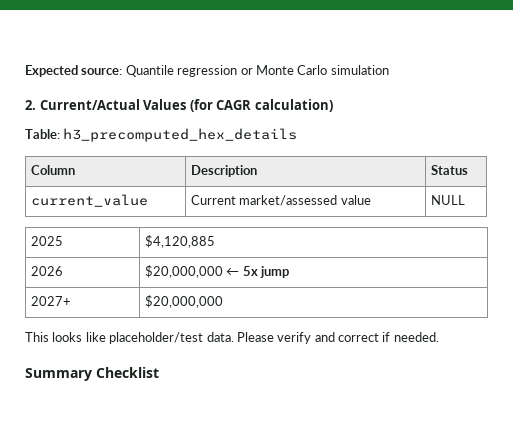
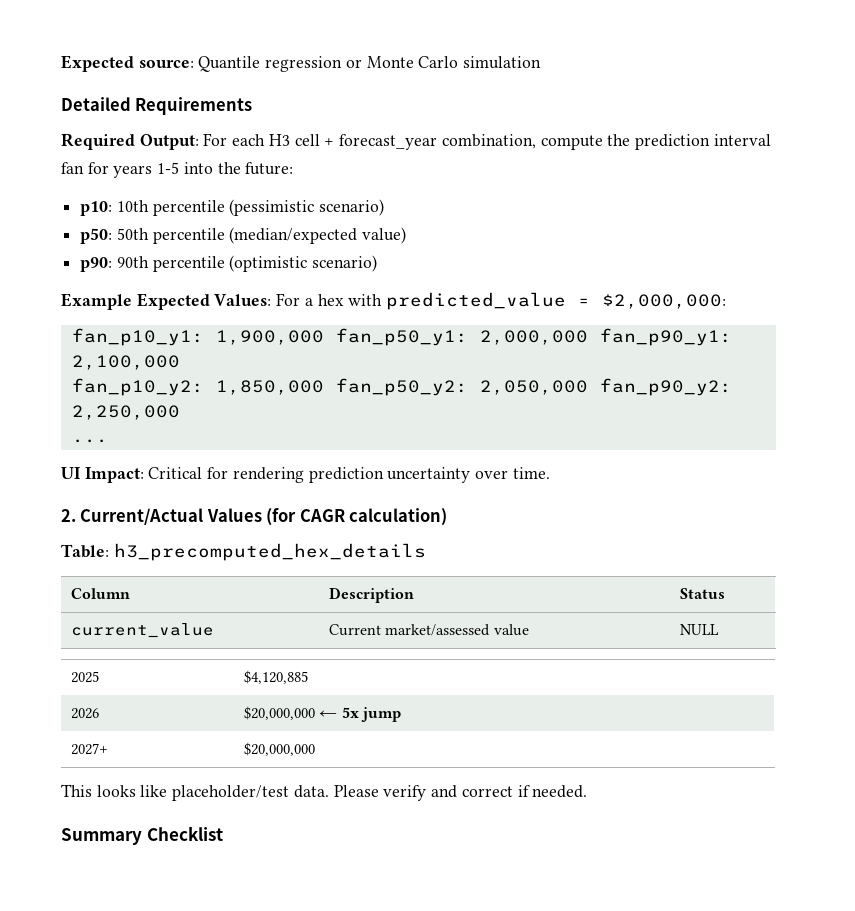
(389, 70) none -> [61,97,253,115] [61,133,771,150] [61,162,294,178] [80,199,385,216] [80,227,407,244] [80,255,378,272] [61,292,727,310] [71,328,732,346] [71,355,180,370] [71,378,732,396] [71,405,180,420] [71,439,108,443] [61,467,550,483] // Detailed Requirements // Required Output: For each H3 cell + forecast_year combination, compute the prediction interval fan for years 1-5 into the future: // p10: 10th percentile (pessimistic scenario) // p50: 50th percentile (median/expected value) // p90: 90th percentile (optimistic scenario) // Example Expected Values: For a hex with predicted_value = $2,000,000: // fan_p10_y1: 1,900,000 fan_p50_y1: 2,000,000 fan_p90_y1: 2,100,000 // fan_p10_y2: 1,850,000 fan_p50_y2: 2,050,000 fan_p90_y2: 2,250,000 // ... // UI Impact: Critical for rendering prediction uncertainty over time.

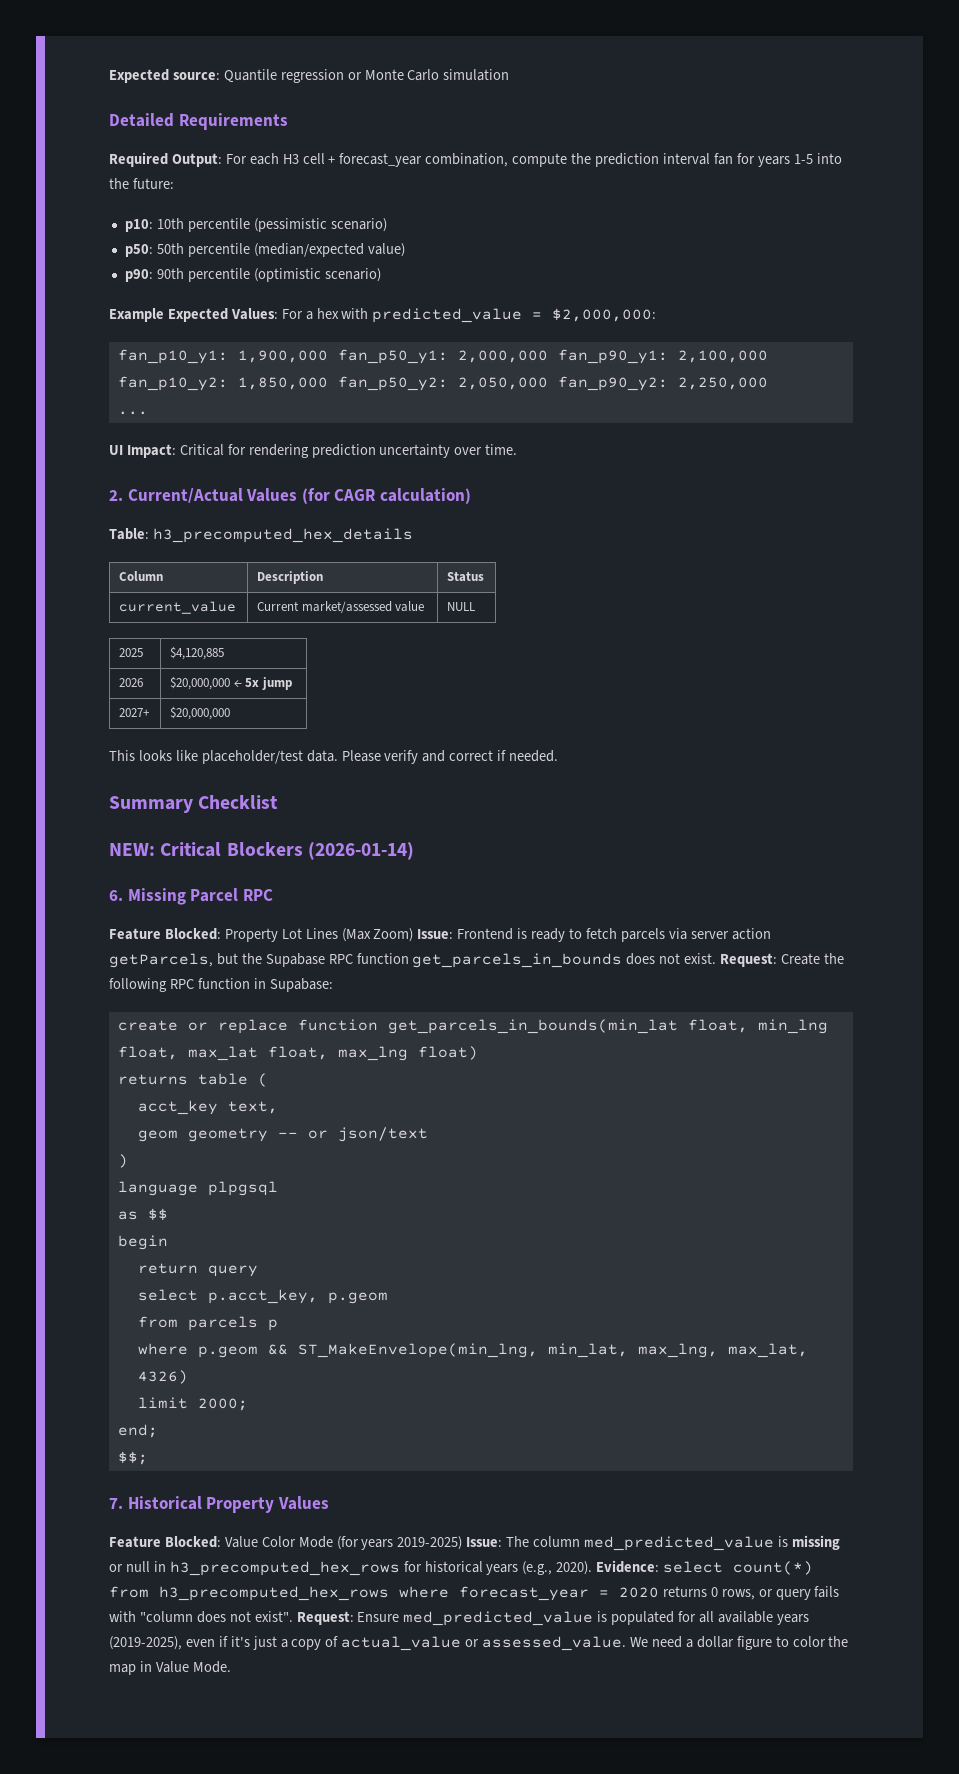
(223, 833) none -> [109,842,414,860] [109,888,273,905] [109,928,771,942] [109,953,844,968] [109,978,333,992] [117,1019,828,1034] [117,1046,478,1061] [117,1073,268,1087] [137,1100,278,1115] [137,1127,428,1142] [117,1154,128,1168] [117,1181,278,1196] [117,1208,168,1220] [117,1235,168,1250] [137,1263,258,1277] [137,1289,388,1304] [137,1316,278,1331] [137,1343,808,1358] [137,1370,188,1384] [137,1397,248,1411] [117,1424,158,1438] [117,1451,148,1465] [109,1496,329,1513] [109,1535,840,1551] [109,1560,814,1576] [109,1586,840,1601] [109,1611,809,1626] [109,1636,849,1651] [109,1661,231,1675] // NEW: Critical Blockers (2026-01-14) // 6. Missing Parcel RPC // Feature Blocked: Property Lot Lines (Max Zoom) Issue: Frontend is ready to fetch parcels via server action getParcels, but the Supabase RPC function get_parcels_in_bounds does not exist. Request: Create the following RPC function in Supabase: // create or replace function get_parcels_in_bounds(min_lat float, min_lng float, max_lat float, max_lng float) // returns table ( // acct_key text, // geom geometry -- or json/text // ) // language plpgsql // as $$ // begin // return query // select p.acct_key, p.geom // from parcels p // where p.geom && ST_MakeEnvelope(min_lng, min_lat, max_lng, max_lat, 4326) // limit 2000; // end; // $$; // 7. Historical Property Values // Feature Blocked: Value Color Mode (for years 2019-2025) Issue: The column med_predicted_value is missing or null in h3_precomputed_hex_rows for historical years (e.g., 2020). Evidence: select count(*) from h3_precomputed_hex_rows where forecast_year = 2020 returns 0 rows, or query fails with "column does not exist". Request: Ensure med_predicted_value is populated for all available years (2019-2025), even if it's just a copy of actual_value or assessed_value. We need a dollar figure to color the map in Value Mode.

